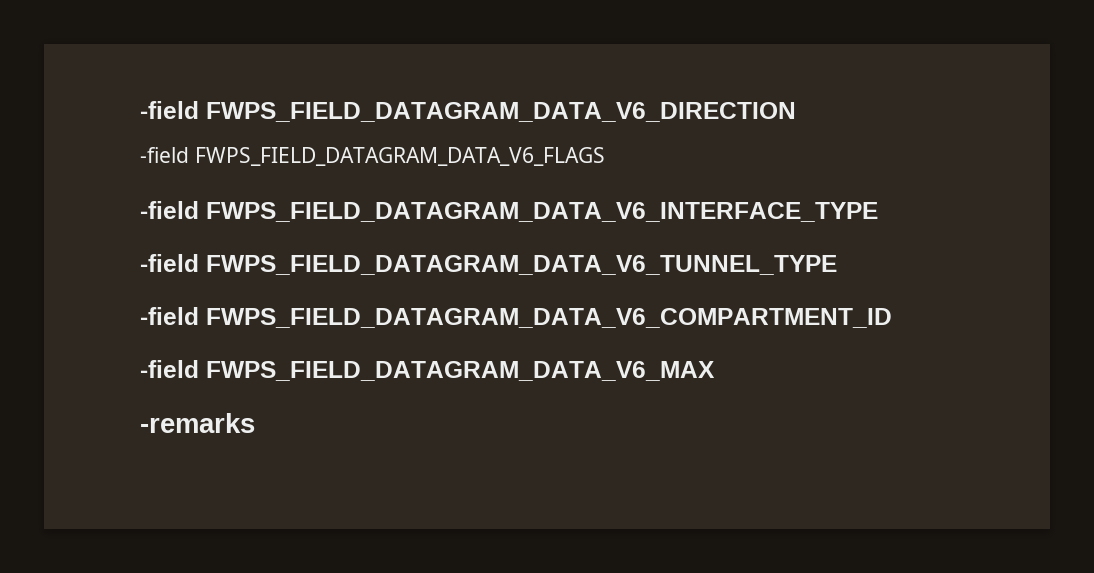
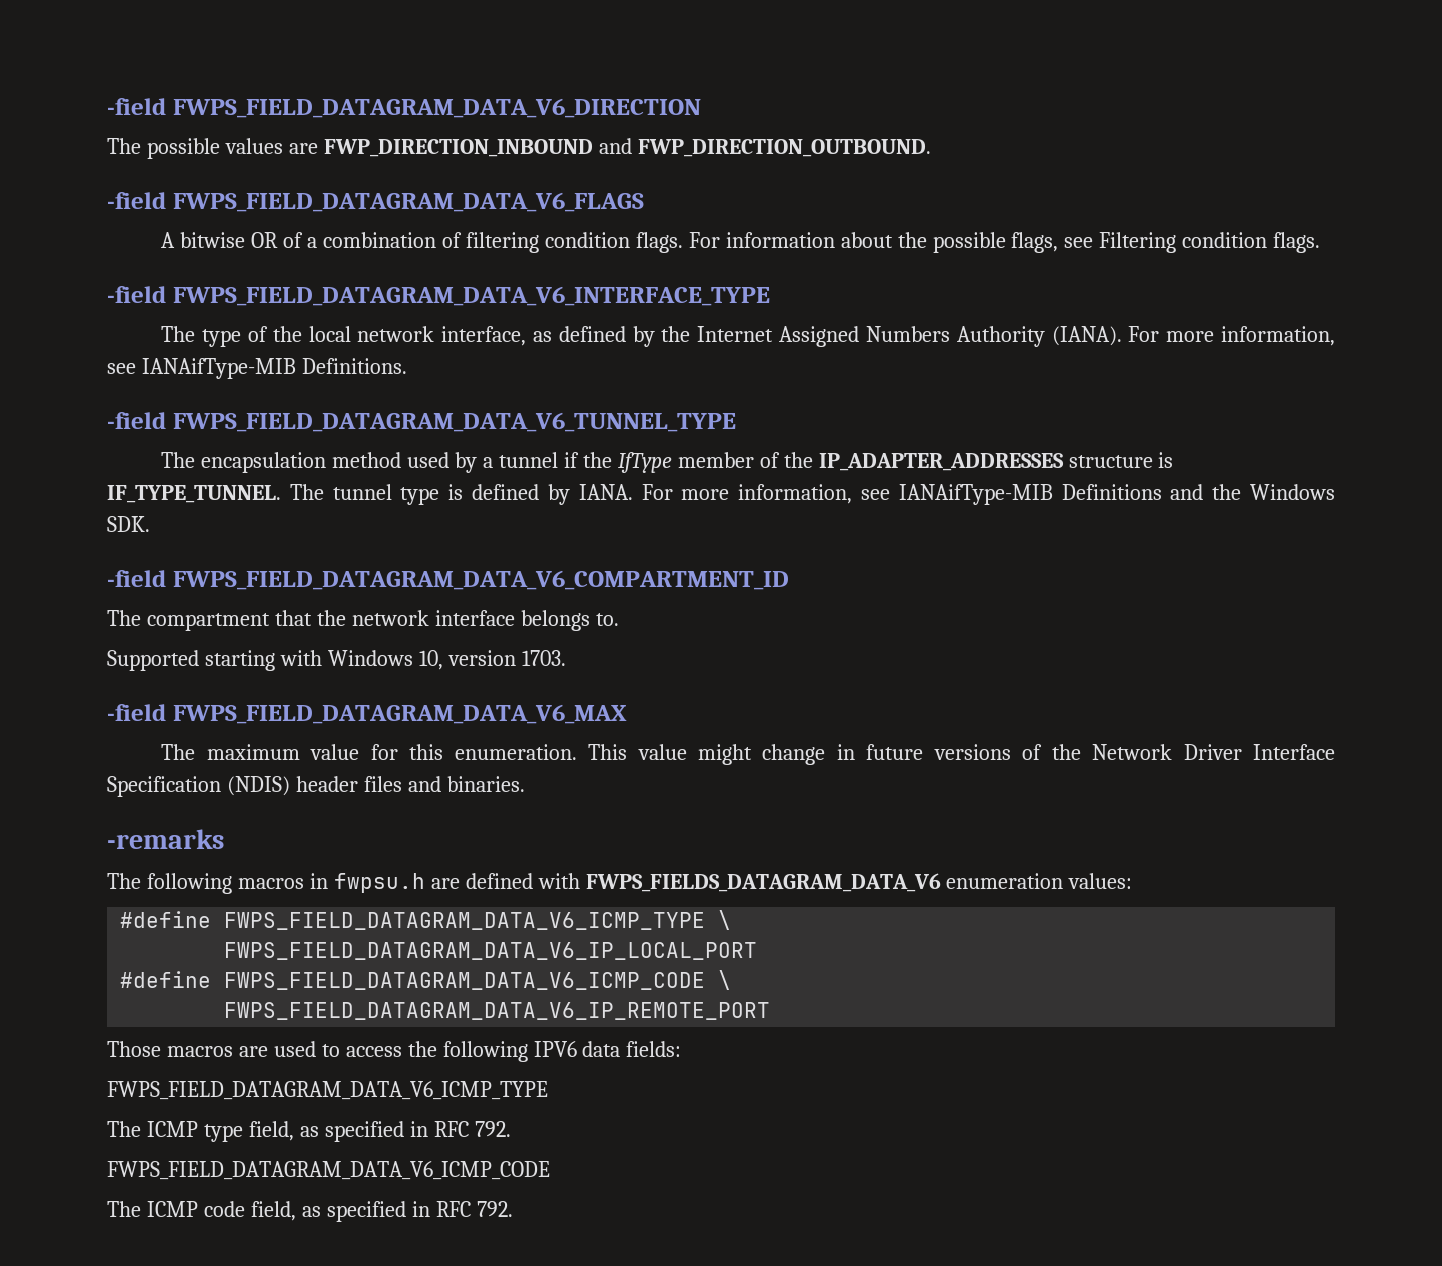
[140,147,605,166] [140,201,878,222] [140,254,837,275] [140,307,892,328] [140,360,715,381] [140,413,255,433] -field FWPS_FIELD_DATAGRAM_DATA_V6_FLAGS // -field FWPS_FIELD_DATAGRAM_DATA_V6_INTERFACE_TYPE // -field FWPS_FIELD_DATAGRAM_DATA_V6_TUNNEL_TYPE // -field FWPS_FIELD_DATAGRAM_DATA_V6_COMPARTMENT_ID // -field FWPS_FIELD_DATAGRAM_DATA_V6_MAX // -remarks -> [107,138,931,159] [107,192,644,212] [161,232,1321,253] [107,286,770,306] [161,326,1335,347] [107,358,407,379] [107,412,736,432] [161,452,1174,473] [107,484,1335,505] [107,516,150,532] [107,570,789,590] [107,610,619,631] [107,650,566,671] [107,704,627,724] [161,744,1335,765] [107,776,525,797] [107,829,224,849] [107,873,1133,894] [120,910,732,930] [224,942,758,960] [120,970,732,990] [224,1002,771,1020] [107,1041,682,1062] [107,1081,548,1100] [107,1121,511,1142] [107,1161,550,1180] [107,1201,513,1222] The possible values are FWP_DIRECTION_INBOUND and FWP_DIRECTION_OUTBOUND. // -field FWPS_FIELD_DATAGRAM_DATA_V6_FLAGS // A bitwise OR of a combination of filtering condition flags. For information about the possible flags, see Filtering condition flags. // -field FWPS_FIELD_DATAGRAM_DATA_V6_INTERFACE_TYPE // The type of the local network interface, as defined by the Internet Assigned Numbers Authority (IANA). For more information, see IANAifType-MIB Definitions. // -field FWPS_FIELD_DATAGRAM_DATA_V6_TUNNEL_TYPE // The encapsulation method used by a tunnel if the IfType member of the IP_ADAPTER_ADDRESSES structure is IF_TYPE_TUNNEL. The tunnel type is defined by IANA. For more information, see IANAifType-MIB Definitions and the Windows SDK. // -field FWPS_FIELD_DATAGRAM_DATA_V6_COMPARTMENT_ID // The compartment that the network interface belongs to. // Supported starting with Windows 10, version 1703. // -field FWPS_FIELD_DATAGRAM_DATA_V6_MAX // The maximum value for this enumeration. This value might change in future versions of the Network Driver Interface Specification (NDIS) header files and binaries. // -remarks // The following macros in fwpsu.h are defined with FWPS_FIELDS_DATAGRAM_DATA_V6 enumeration values: // #define FWPS_FIELD_DATAGRAM_DATA_V6_ICMP_TYPE \ // FWPS_FIELD_DATAGRAM_DATA_V6_IP_LOCAL_PORT // #define FWPS_FIELD_DATAGRAM_DATA_V6_ICMP_CODE \ // FWPS_FIELD_DATAGRAM_DATA_V6_IP_REMOTE_PORT // Those macros are used to access the following IPV6 data fields: // FWPS_FIELD_DATAGRAM_DATA_V6_ICMP_TYPE // The ICMP type field, as specified in RFC 792. // FWPS_FIELD_DATAGRAM_DATA_V6_ICMP_CODE // The ICMP code field, as specified in RFC 792.

